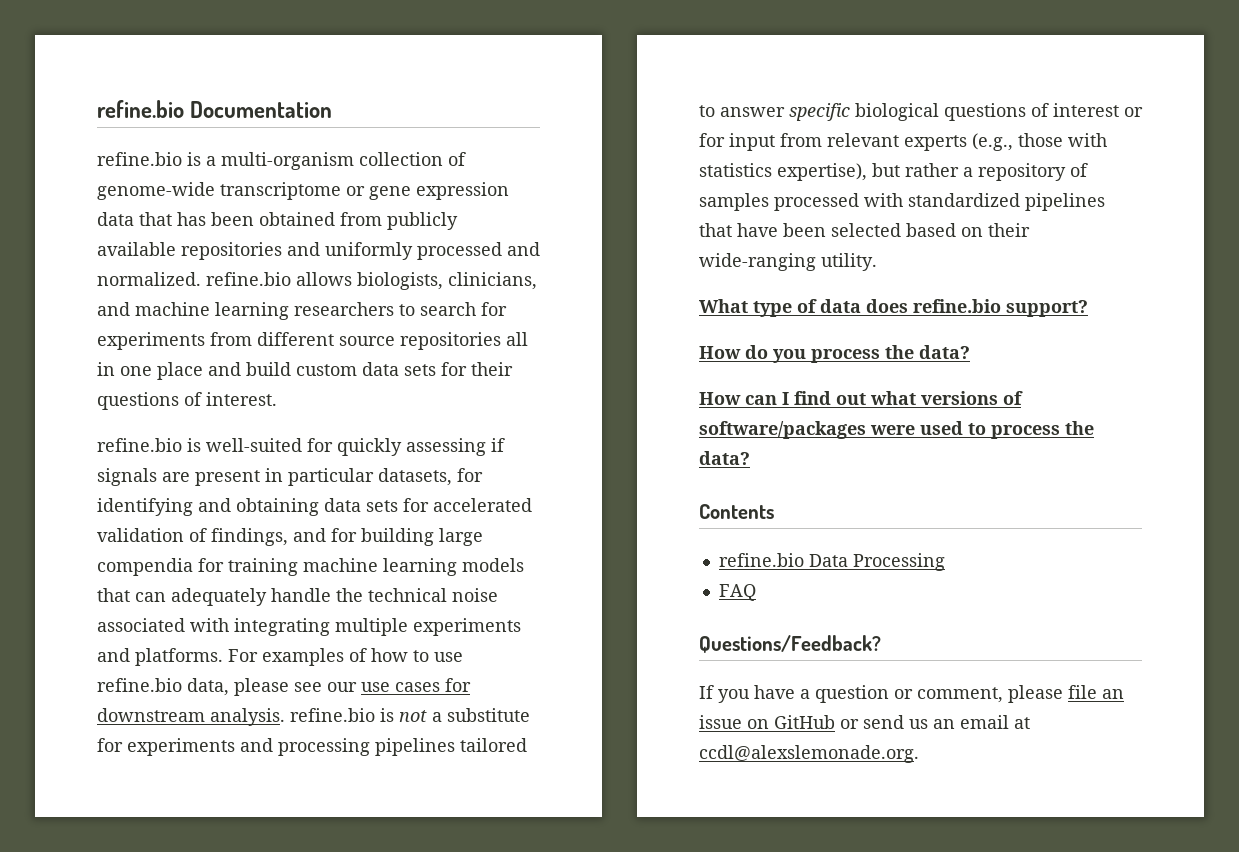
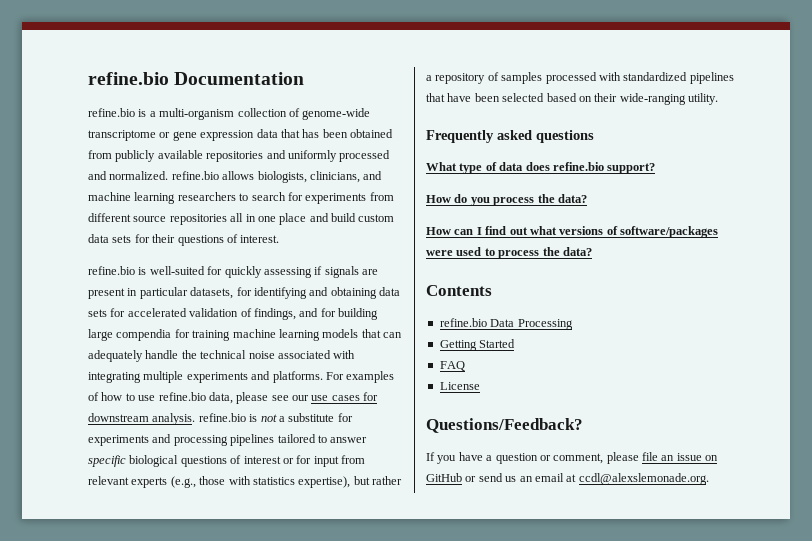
(877, 262) none -> [426,130,594,143] // Frequently asked questions
(945, 562) none -> [439,339,516,351] // Getting Started
(756, 592) none -> [439,382,480,390] // License

